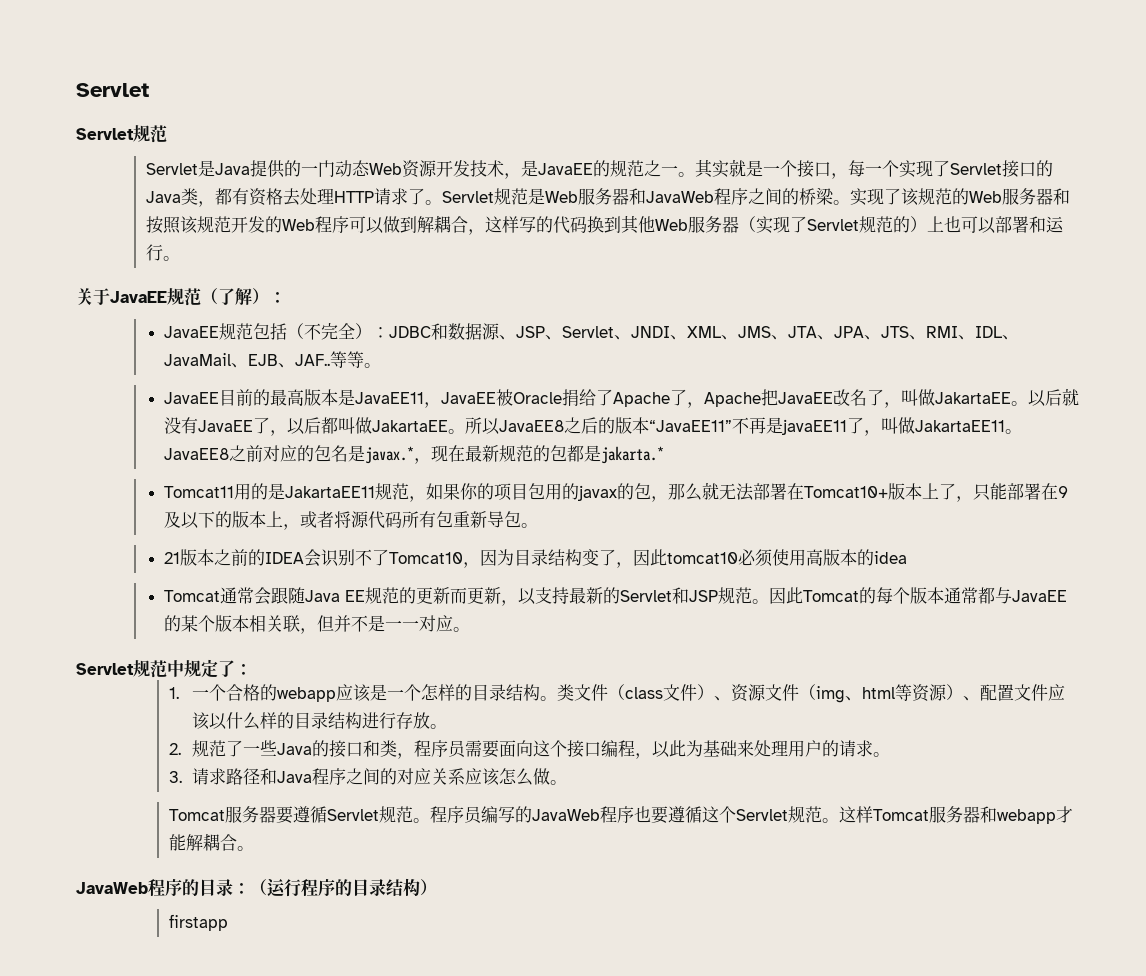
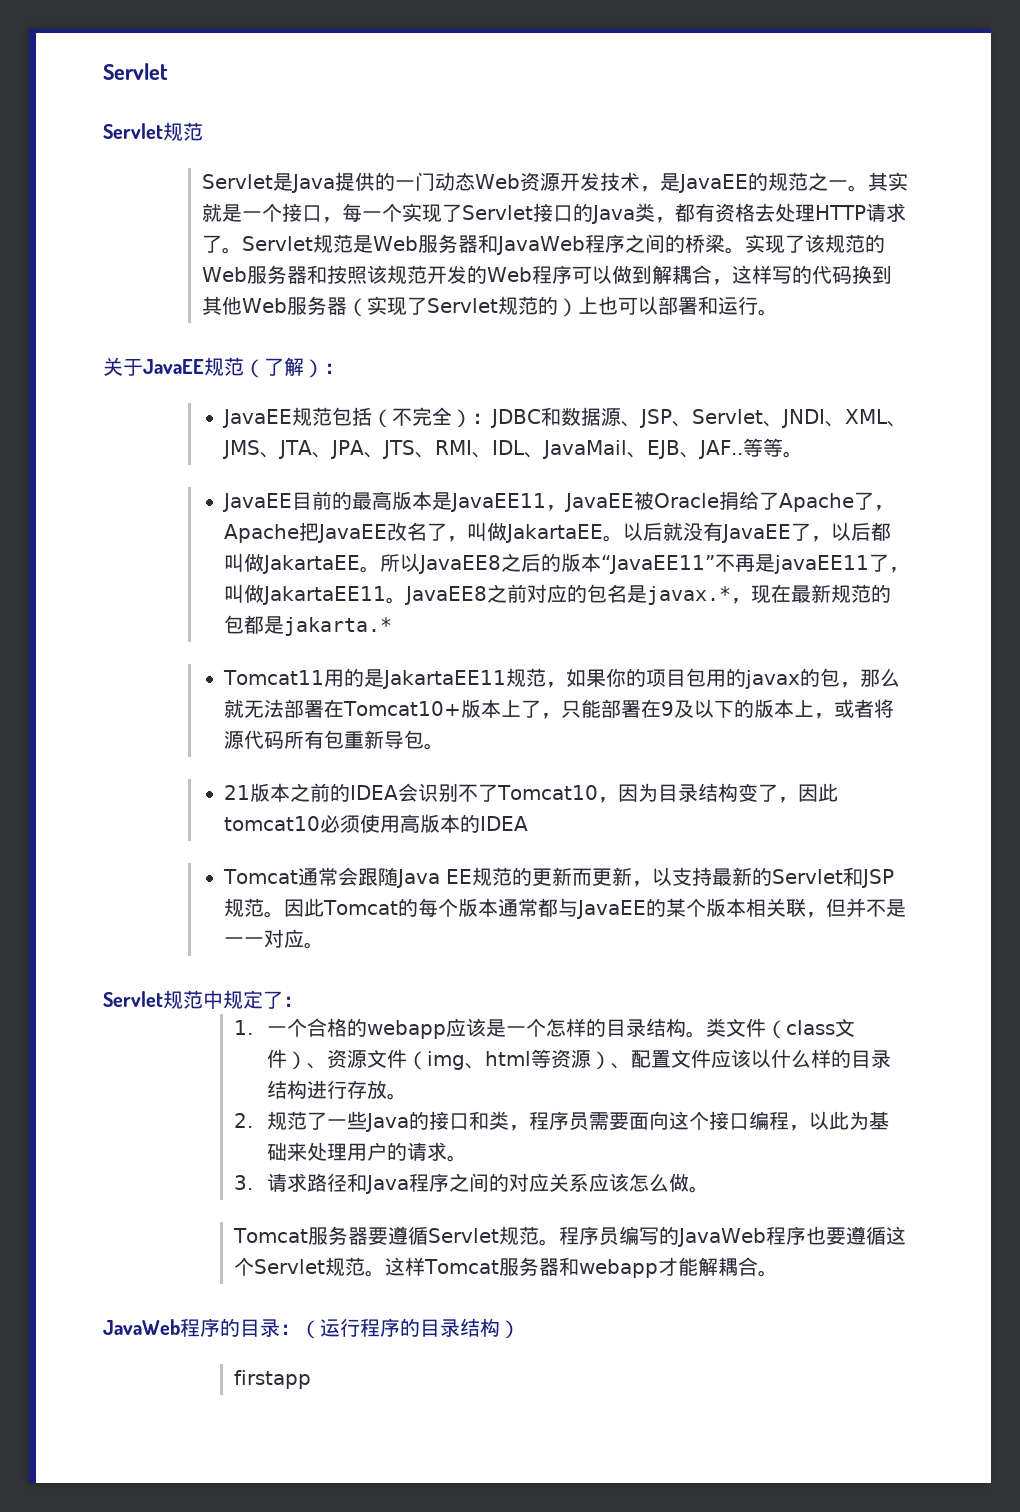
[874,551,908,564] idea -> [479,816,528,831] IDEA

